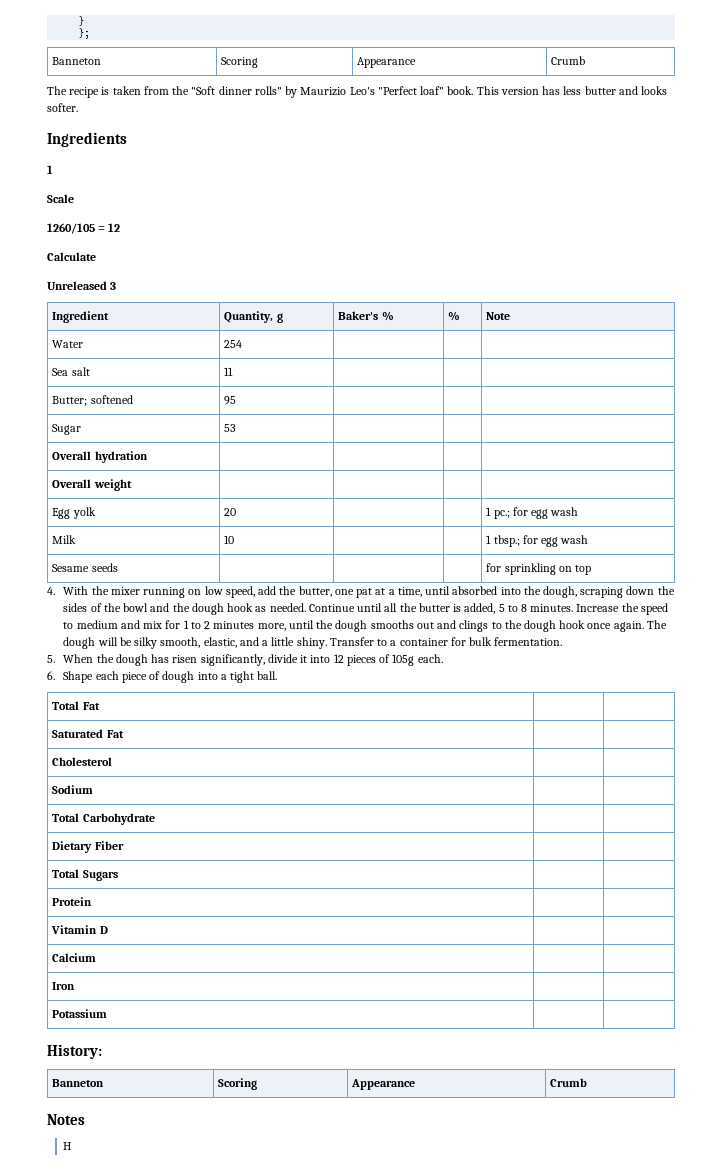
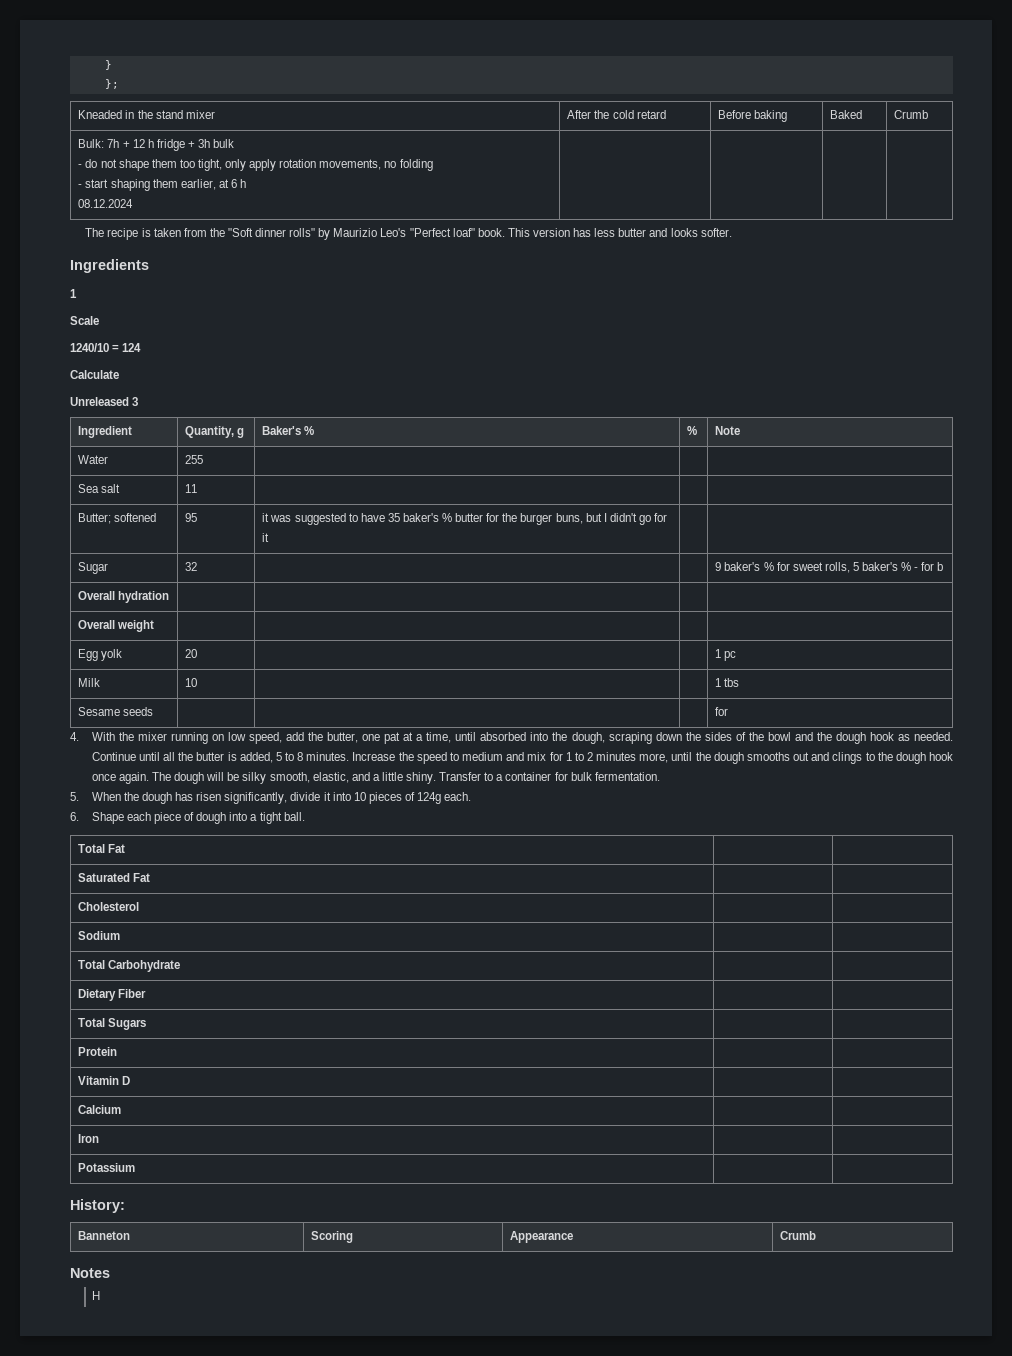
[52,57,102,65] [221,57,259,68] [357,57,417,68] [551,56,586,65] Banneton | Scoring | Appearance | Crumb -> [78,110,215,119] [567,110,666,119] [718,110,788,122] [830,110,863,119] [894,110,929,119] [78,139,235,151] [78,159,433,171] [78,179,247,191] [78,199,134,208] Kneaded in the stand mixer | After the cold retard | Before baking | Baked | Crumb // Bulk: 7h + 12 h fridge + 3h bulk // - do not shape them too tight, only apply rotation movements, no folding // - start shaping them earlier, at 6 h // 08.12.2024 | | | |
[47,223,121,234] 1260/105 = 12 -> [70,343,142,352] 1240/10 = 124
[224,340,243,348] 254 -> [185,455,204,464] 255
[52,424,82,435] [224,424,237,432] | | // Sugar | 53 | | | -> [262,513,668,525] [262,533,270,542] [78,562,109,574] [185,562,198,571] [715,562,944,573] it was suggested to have 35 baker's % butter for the burger buns, but I didn't go for it | | // Sugar | 32 | | | 9 baker's % for sweet rolls, 5 baker's % - for b
[493,507,579,519] pc.; for egg wash -> [724,651,737,661] pc
[493,535,589,547] tbsp.; for egg wash -> [724,678,740,687] tbs
[504,563,591,575] sprinkling on top -> (729, 711) none
[333,654,344,663] 12 -> [353,792,366,801] 10
[392,654,415,666] 105g -> [417,792,442,804] 124g

